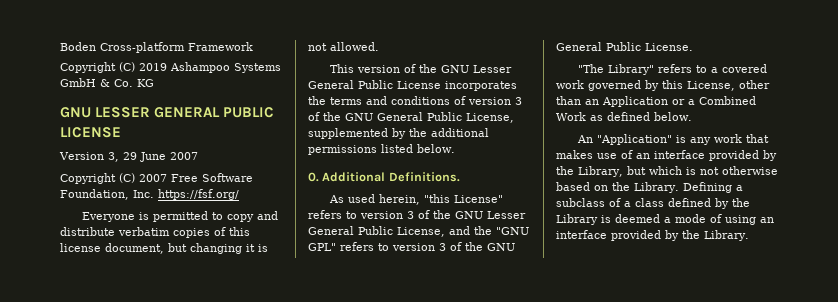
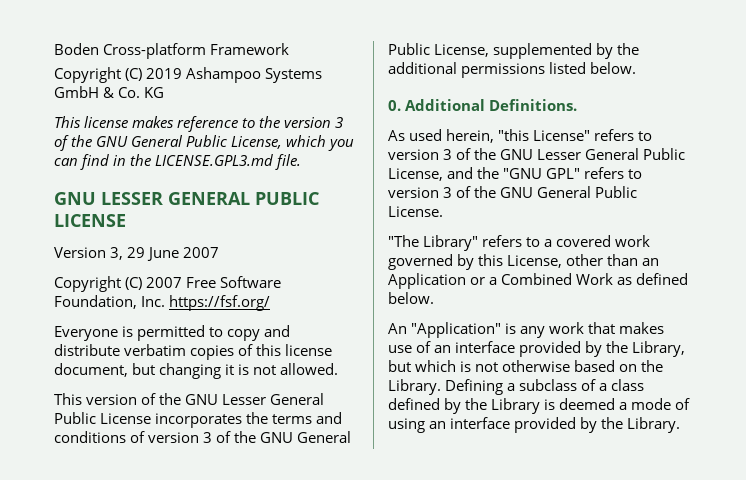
(154, 83) none -> [54,116,344,132] [54,135,355,151] [54,154,302,170] // This license makes reference to the version 3 of the GNU General Public License, which you can find in the LICENSE.GPL3.md file.

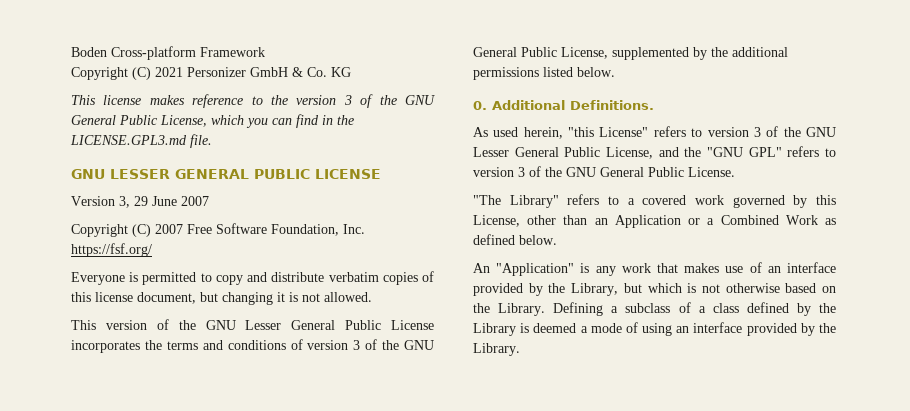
[146,67,323,83] 2019 Ashampoo Systems -> [155,67,246,77] 2021 Personizer

